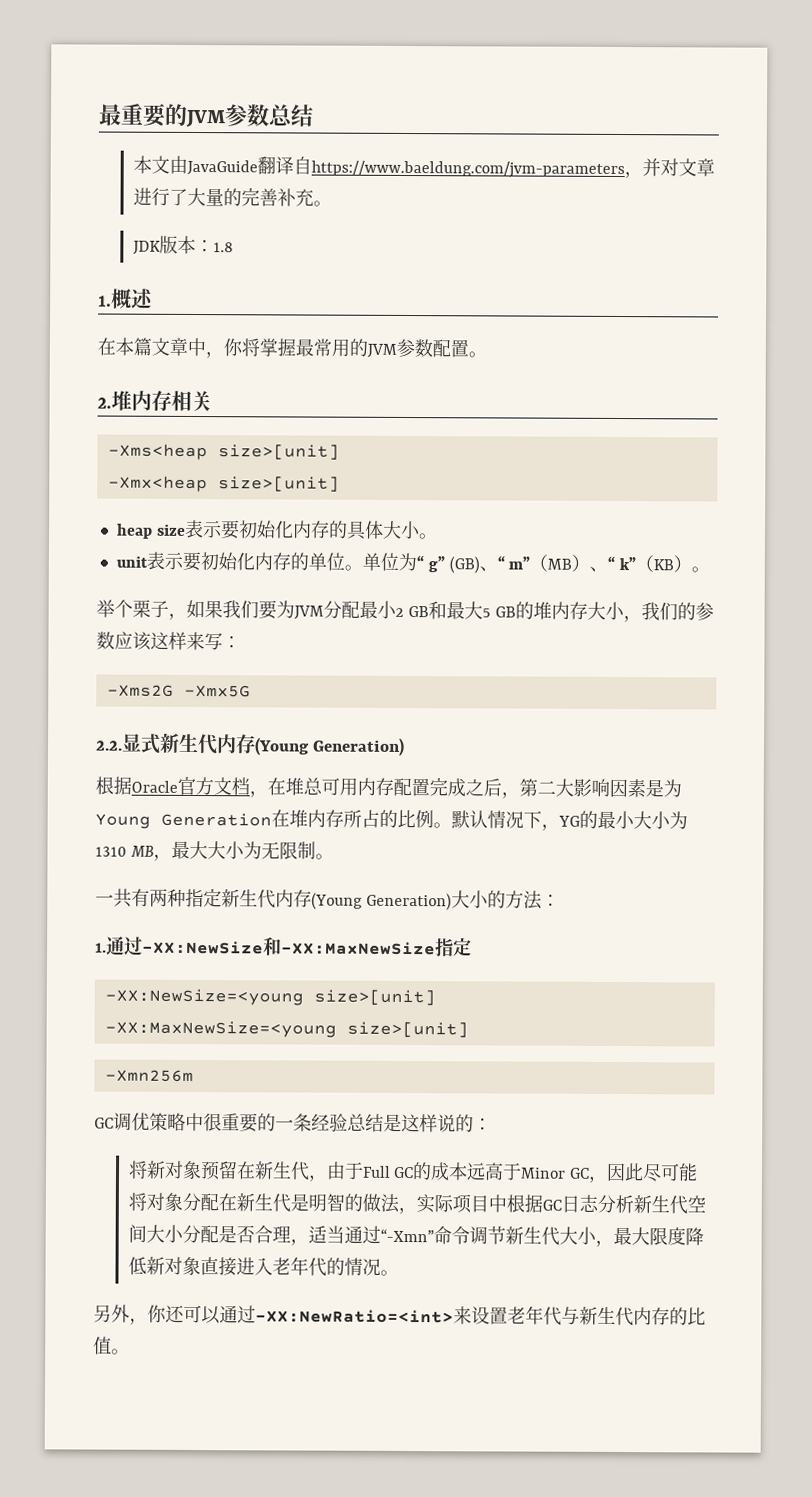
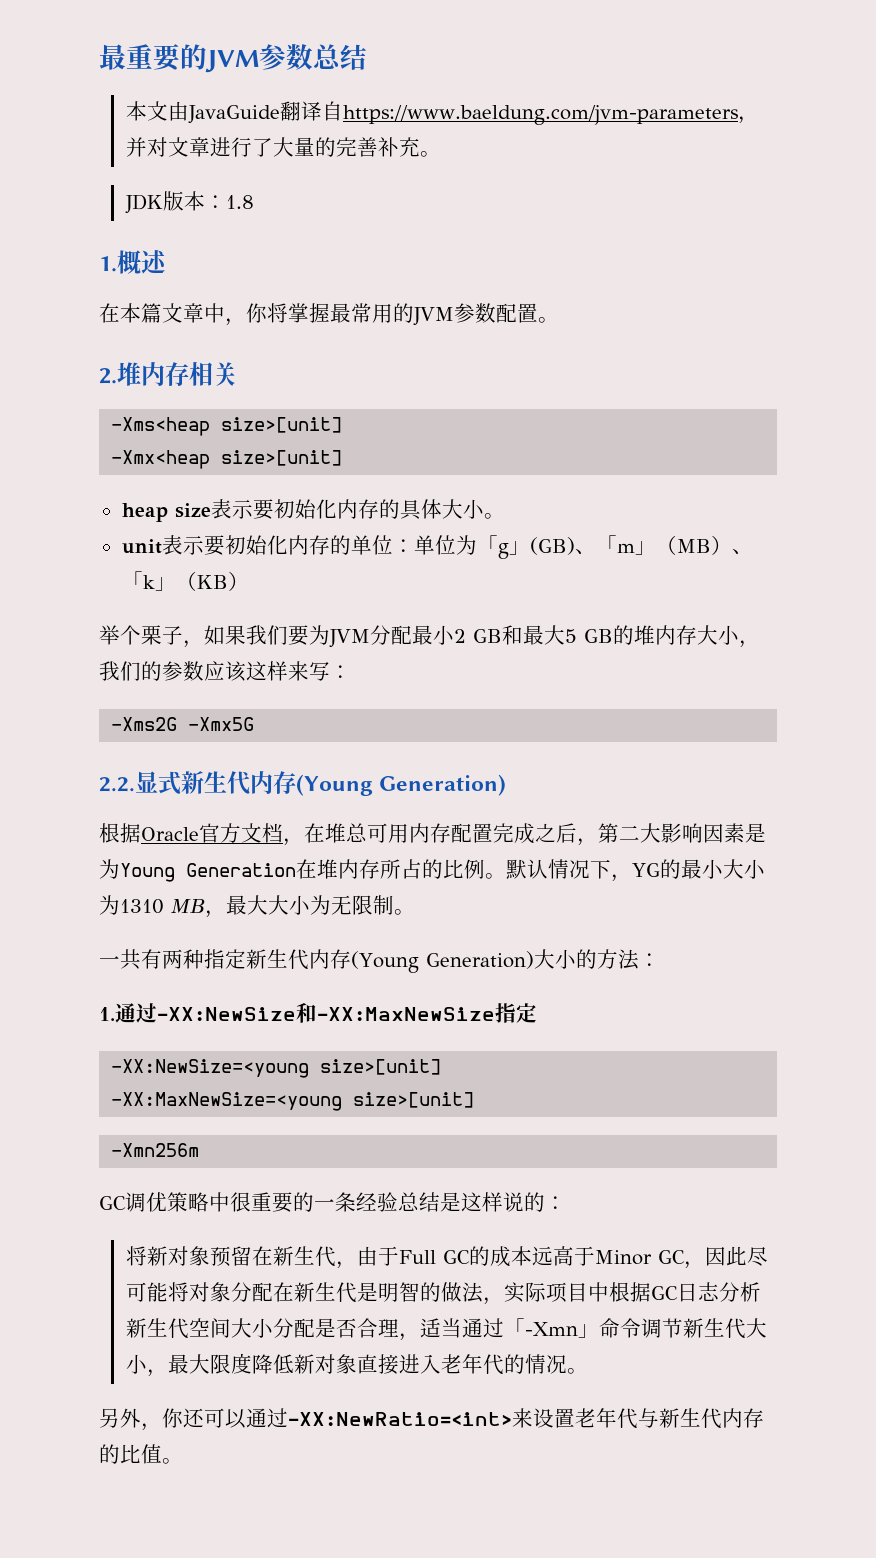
[343,552,531,574] 。单位为“ g” (GB)、“ m” -> [392,535,656,559] ：单位为「g」(GB)、「m」
[607,555,637,571] “ k” -> [121,571,176,591] 「k」
[691,566,711,573] 。 -> (249, 581) none
[379,1228,434,1243] “-Xmn” -> [503,1318,599,1338] 「-Xmn」

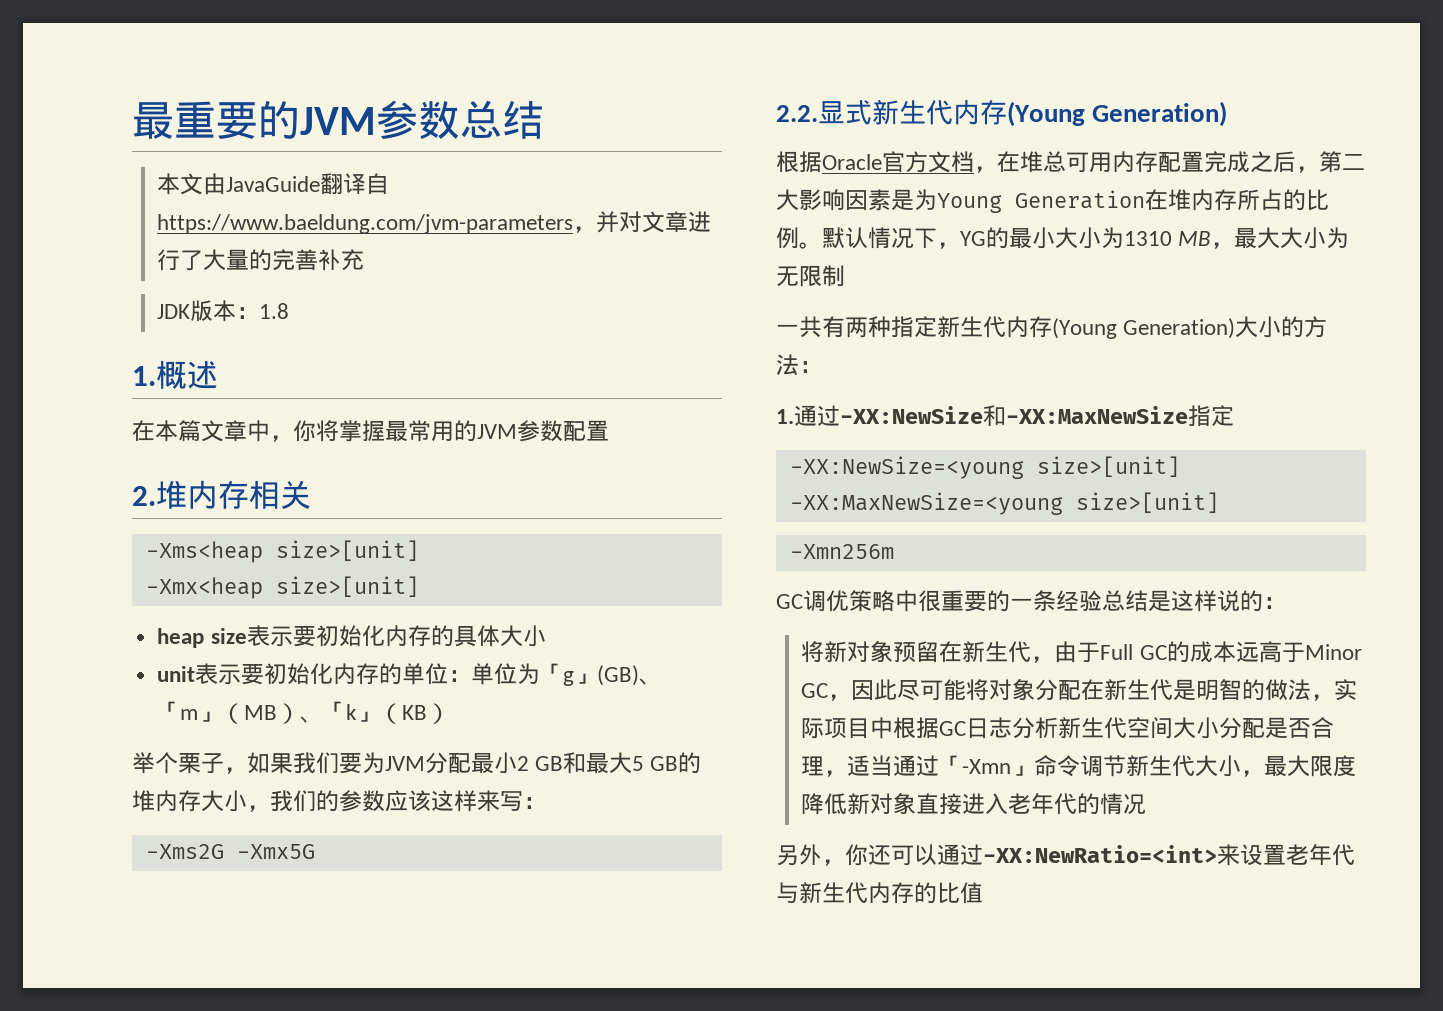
[419,151,441,157] 。 -> (365, 260) none
[538,317,559,323] 。 -> (609, 430) none
[483,513,505,519] 。 -> (546, 636) none
[394,909,415,915] 。 -> (845, 276) none
[566,1368,588,1374] 。 -> (1147, 804) none
[162,1458,183,1464] 。 -> (983, 893) none

